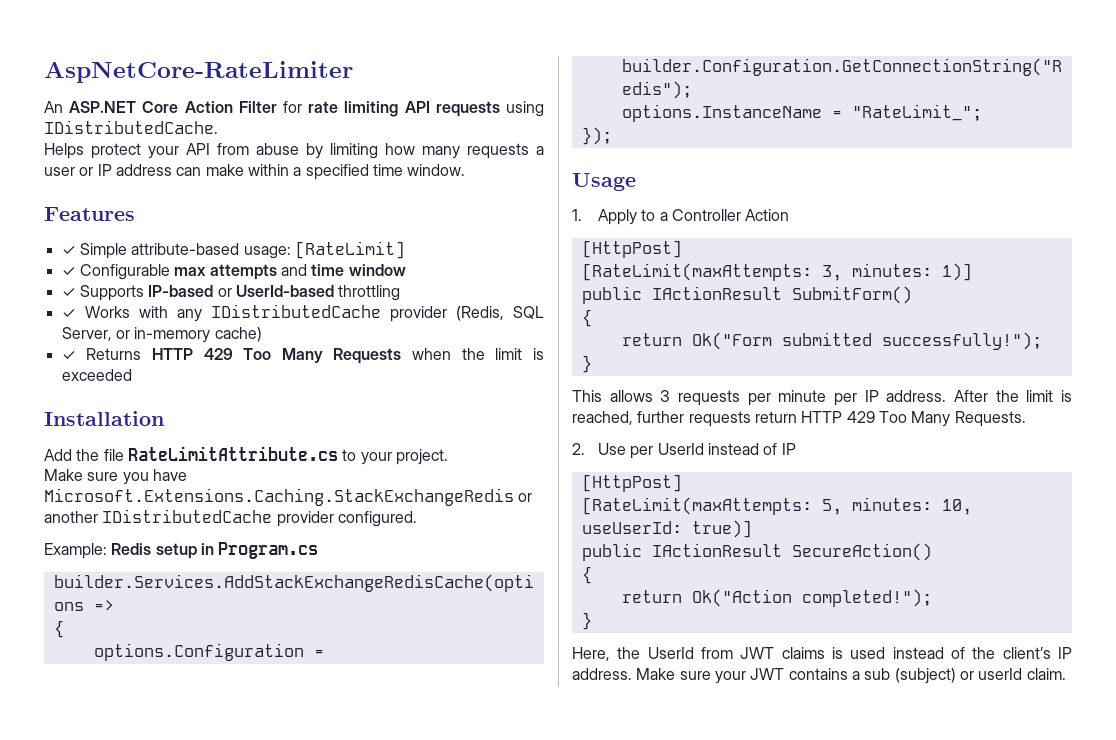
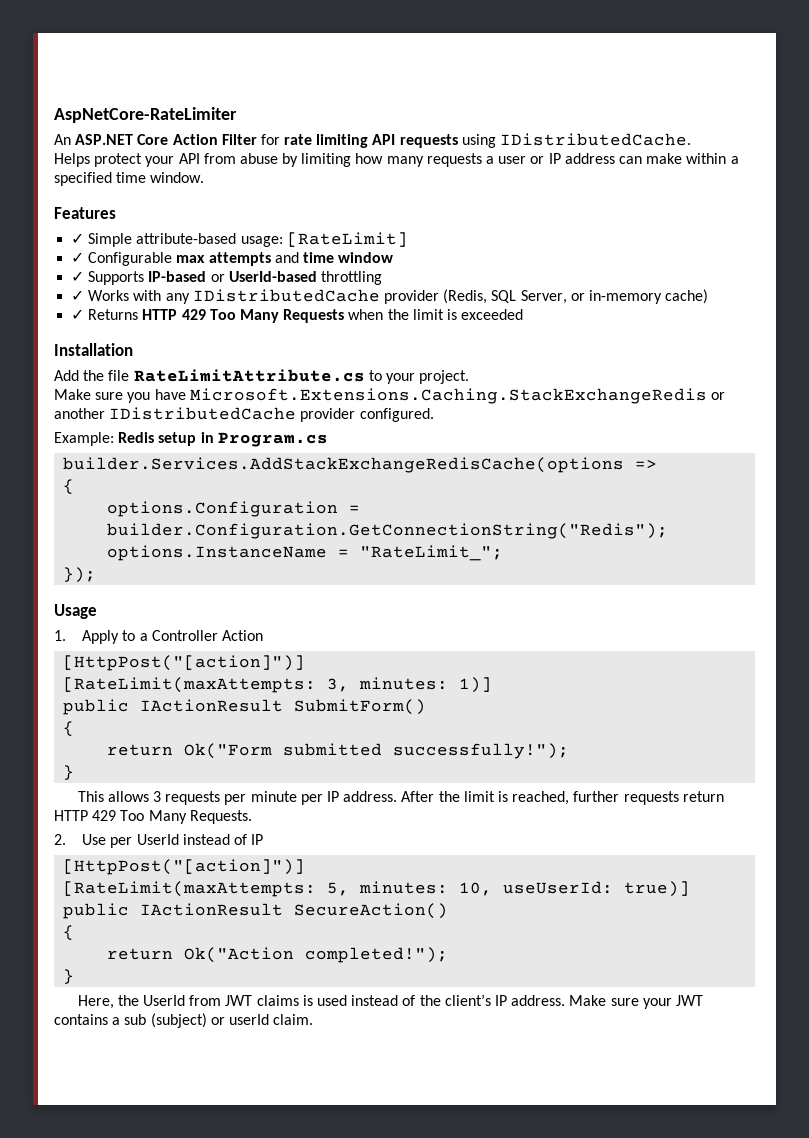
[581,240,682,258] [HttpPost] -> [63,655,306,671] [HttpPost("[action]")]
[581,474,682,492] [HttpPost] -> [63,859,306,875] [HttpPost("[action]")]

